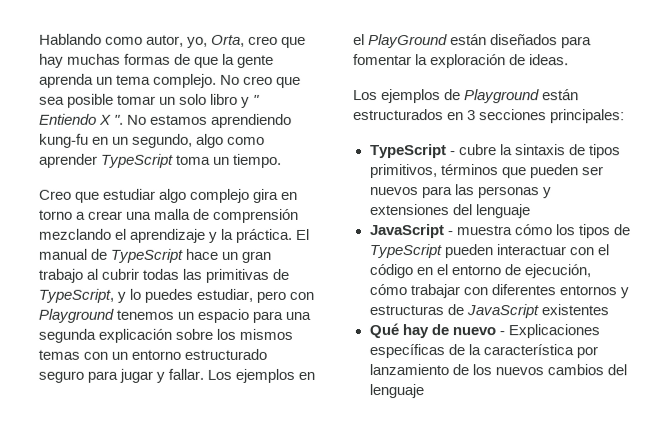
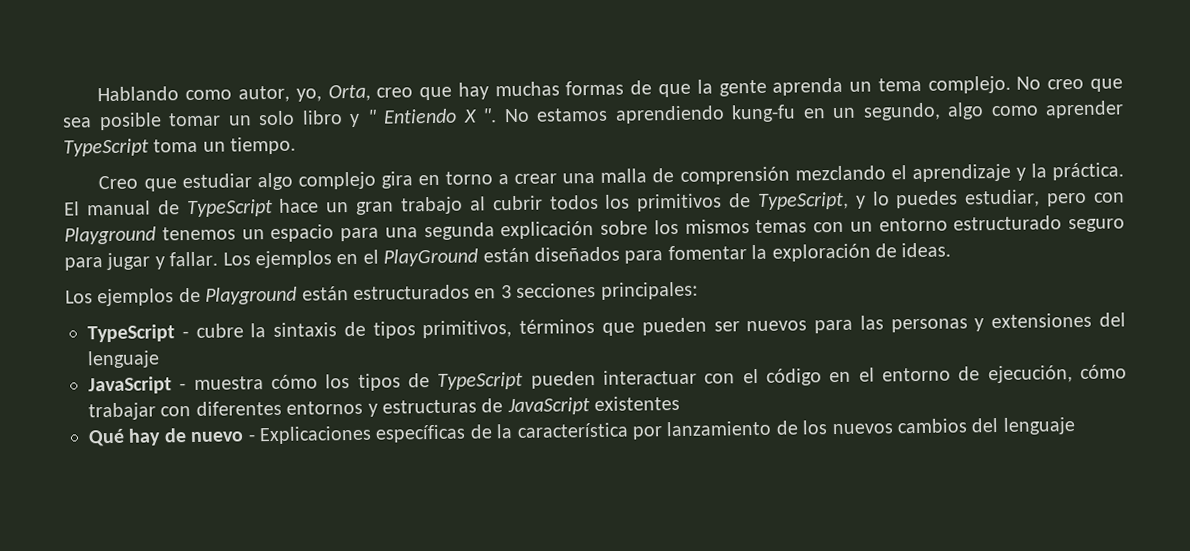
[142,268,270,283] todas las primitivas -> [549,193,723,212] todos los primitivos

